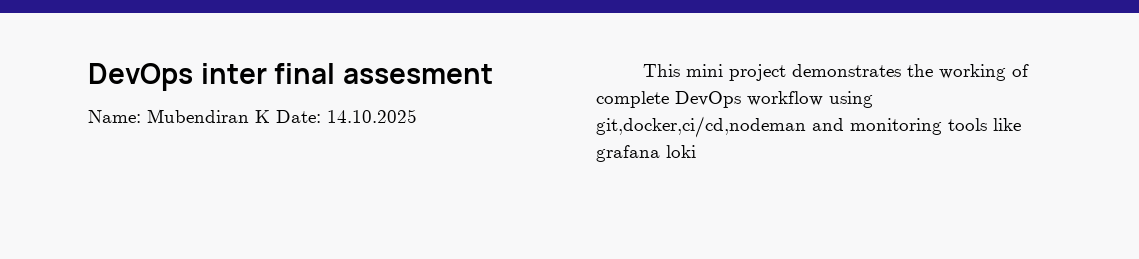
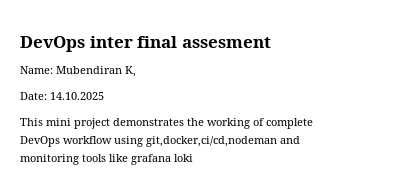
[255,110,270,123] K -> [125,66,136,77] K, //

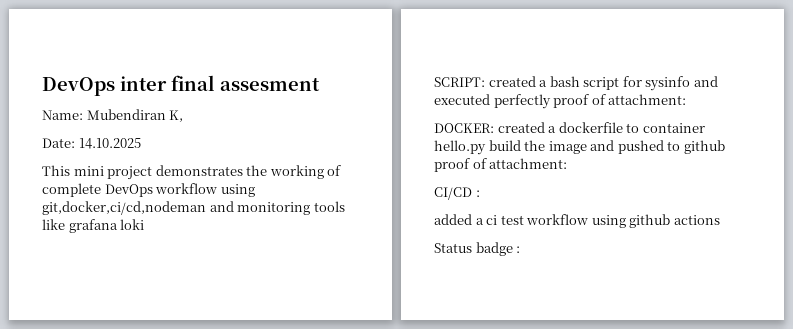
(193, 158) none -> [434,76,718,91] [434,94,687,109] [434,122,705,133] [434,140,725,155] [434,158,568,172] [434,187,480,200] [434,214,720,228] [434,242,521,256] // SCRIPT: created a bash script for sysinfo and executed perfectly proof of attachment: // DOCKER: created a dockerfile to container hello.py build the image and pushed to github proof of attachment: // CI/CD : // added a ci test workflow using github actions // Status badge :

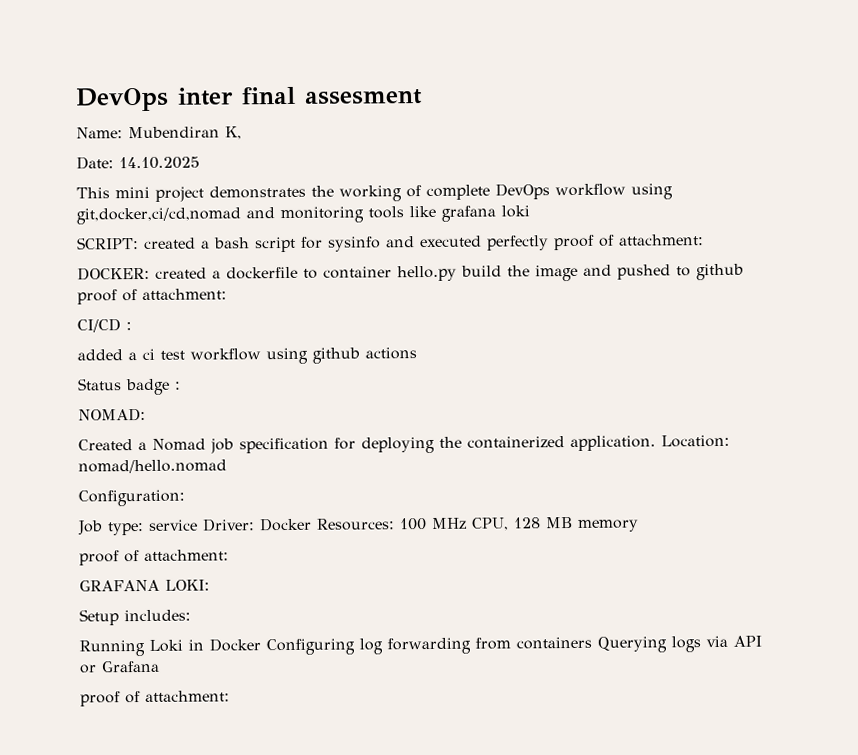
[42,201,206,215] git,docker,ci/cd,nodeman -> [76,207,241,225] git,docker,ci/cd,nomad
(521, 249) none -> [78,407,146,422] [78,434,730,454] [78,459,227,474] [78,489,185,507] [77,517,639,536] [79,549,229,566] [79,579,210,592] [79,609,191,626] [79,635,762,657] [79,660,160,674] [80,690,230,707] // NOMAD: // Created a Nomad job specification for deploying the containerized application. Location: nomad/hello.nomad // Configuration: // Job type: service Driver: Docker Resources: 100 MHz CPU, 128 MB memory // proof of attachment: // GRAFANA LOKI: // Setup includes: // Running Loki in Docker Configuring log forwarding from containers Querying logs via API or Grafana // proof of attachment:

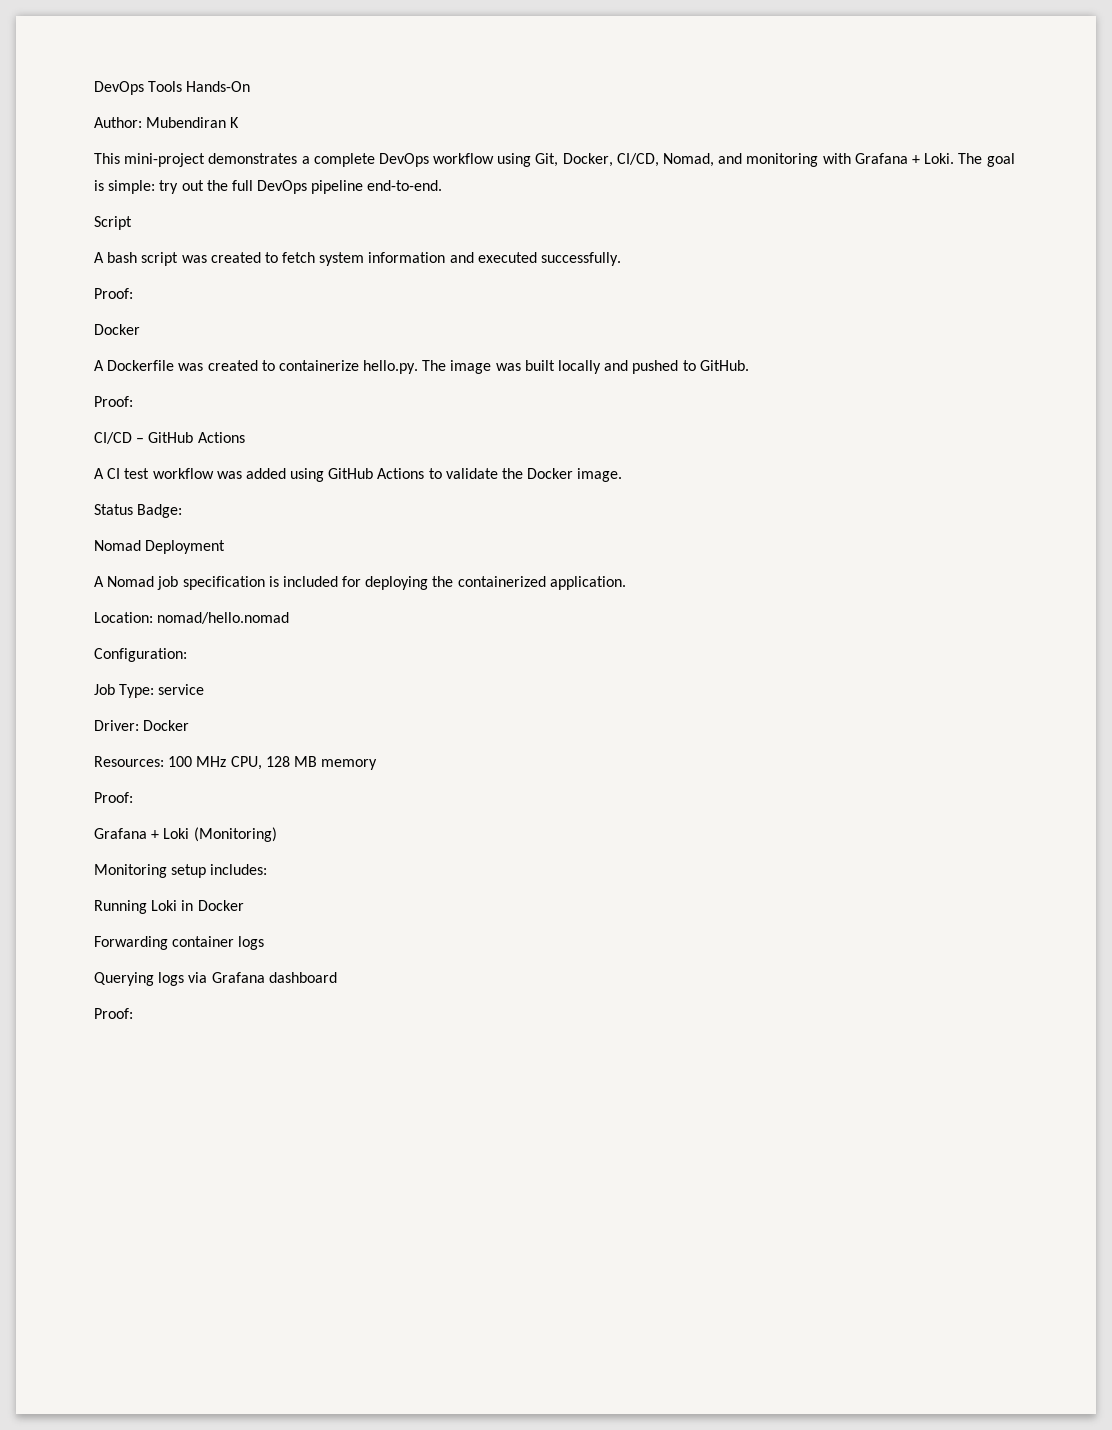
[75,86,423,112] [76,126,242,140] [76,156,200,170] [76,183,673,202] [76,205,530,225] [77,234,704,253] [77,263,744,282] [77,288,227,305] [77,318,132,333] [77,347,417,365] [77,378,181,396] [78,407,146,422] [78,439,147,451] DevOps inter final assesment // Name: Mubendiran K, // Date: 14.10.2025 // This mini project demonstrates the working of complete DevOps workflow using git,docker,ci/cd,nomad and monitoring tools like grafana loki // SCRIPT: created a bash script for sysinfo and executed perfectly proof of attachment: // DOCKER: created a dockerfile to container hello.py build the image and pushed to github proof of attachment: // CI/CD : // added a ci test workflow using github actions // Status badge : // NOMAD: // Created a -> [94,81,251,95] [94,117,240,128] [94,153,1015,167] [94,180,443,194] [94,216,132,230] [94,252,622,266] [94,288,133,299] [94,324,140,335] [94,360,749,374] [94,396,133,407] [94,432,245,444] [94,468,623,482] [94,504,183,518] [94,540,226,554] [94,576,104,587] DevOps Tools Hands-On // Author: Mubendiran K // This mini-project demonstrates a complete DevOps workflow using Git, Docker, CI/CD, Nomad, and monitoring with Grafana + Loki. The goal is simple: try out the full DevOps pipeline end-to-end. // Script // A bash script was created to fetch system information and executed successfully. // Proof: // Docker // A Dockerfile was created to containerize hello.py. The image was built locally and pushed to GitHub. // Proof: // CI/CD – GitHub Actions // A CI test workflow was added using GitHub Actions to validate the Docker image. // Status Badge: // Nomad Deployment // A
(329, 445) none -> [268,576,338,587] is included
(656, 443) none -> (626, 583) //
[108,522,144,536] type: -> [119,684,155,698] Type:
(198, 525) none -> (205, 689) //
(312, 524) none -> (190, 725) //
[79,549,229,566] [79,579,210,592] [79,609,119,626] proof of attachment: // GRAFANA LOKI: // Setup -> [94,792,133,803] [94,827,277,842] [94,864,207,878] Proof: // Grafana + Loki (Monitoring) // Monitoring setup
[266,636,592,656] Configuring log forwarding from containers -> [94,936,265,950] // Forwarding container logs //
[733,635,762,647] [79,660,160,674] [80,690,230,707] API or Grafana // proof of attachment: -> [211,972,337,983] [94,1008,133,1019] Grafana dashboard // Proof:

